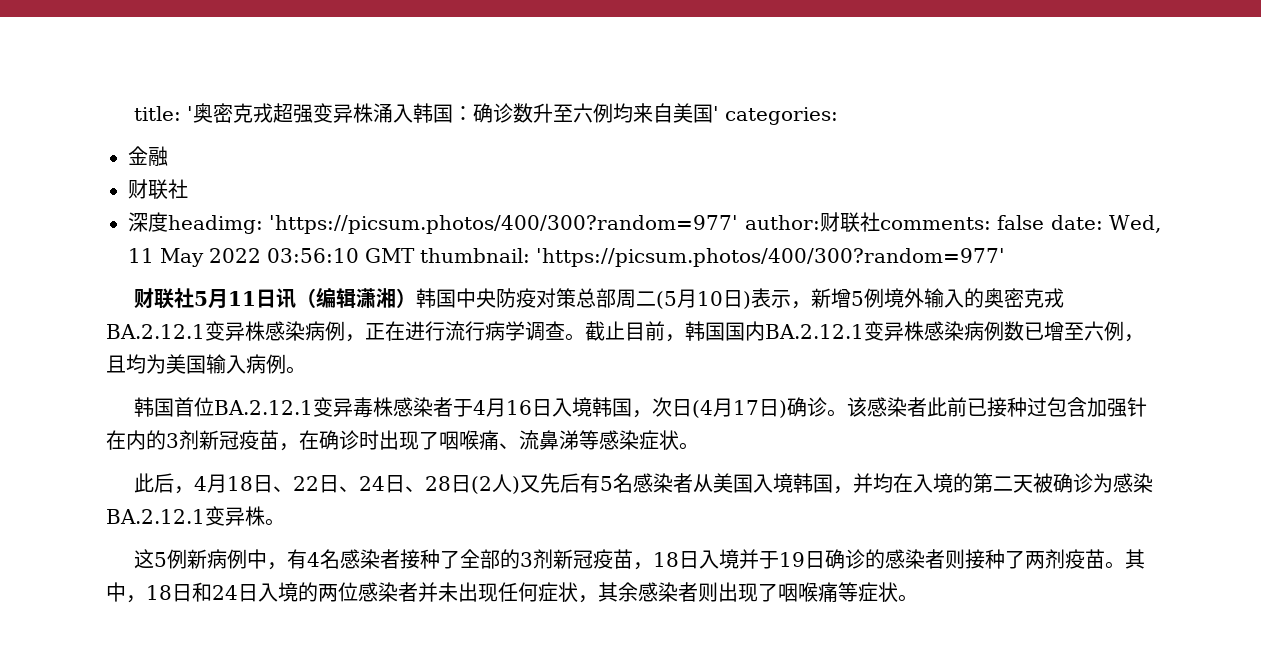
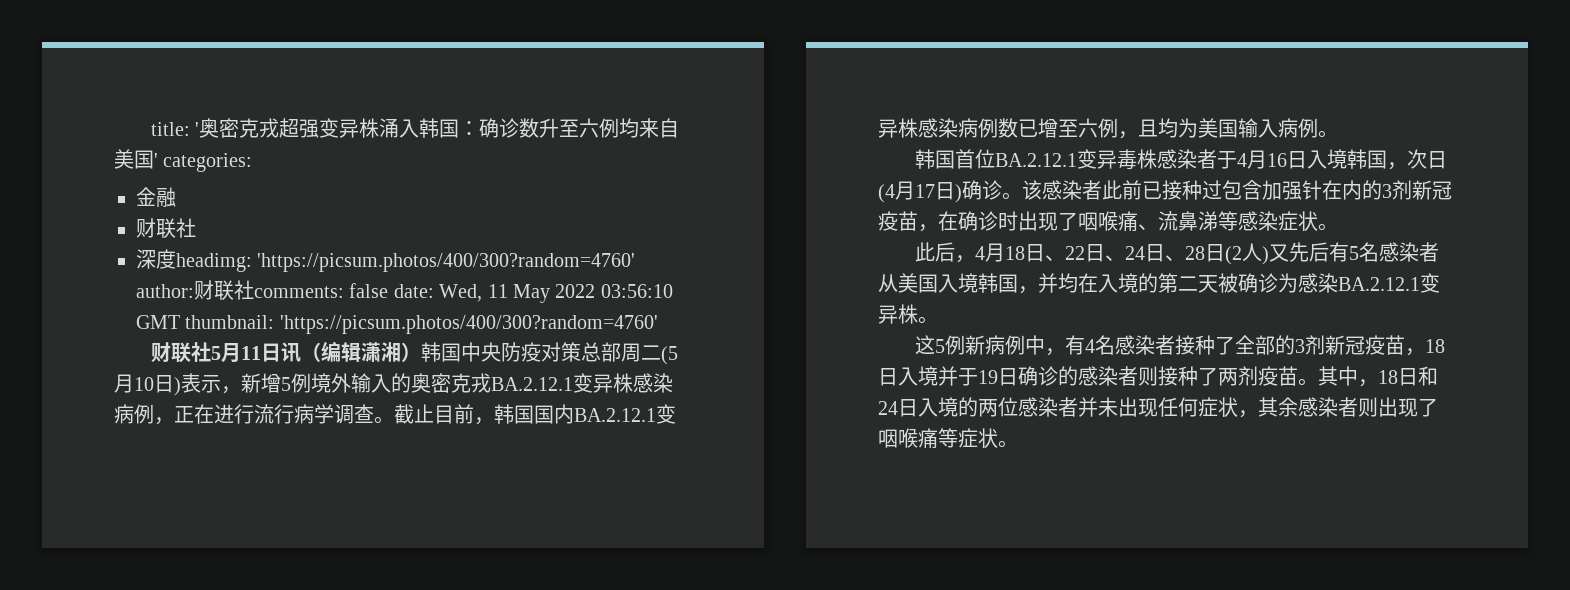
[269,215,739,234] 'https://picsum.photos/400/300?random=977' -> [257,253,636,272] 'https://picsum.photos/400/300?random=4760'
[536,248,1005,267] 'https://picsum.photos/400/300?random=977' -> [279,315,658,334] 'https://picsum.photos/400/300?random=4760'

